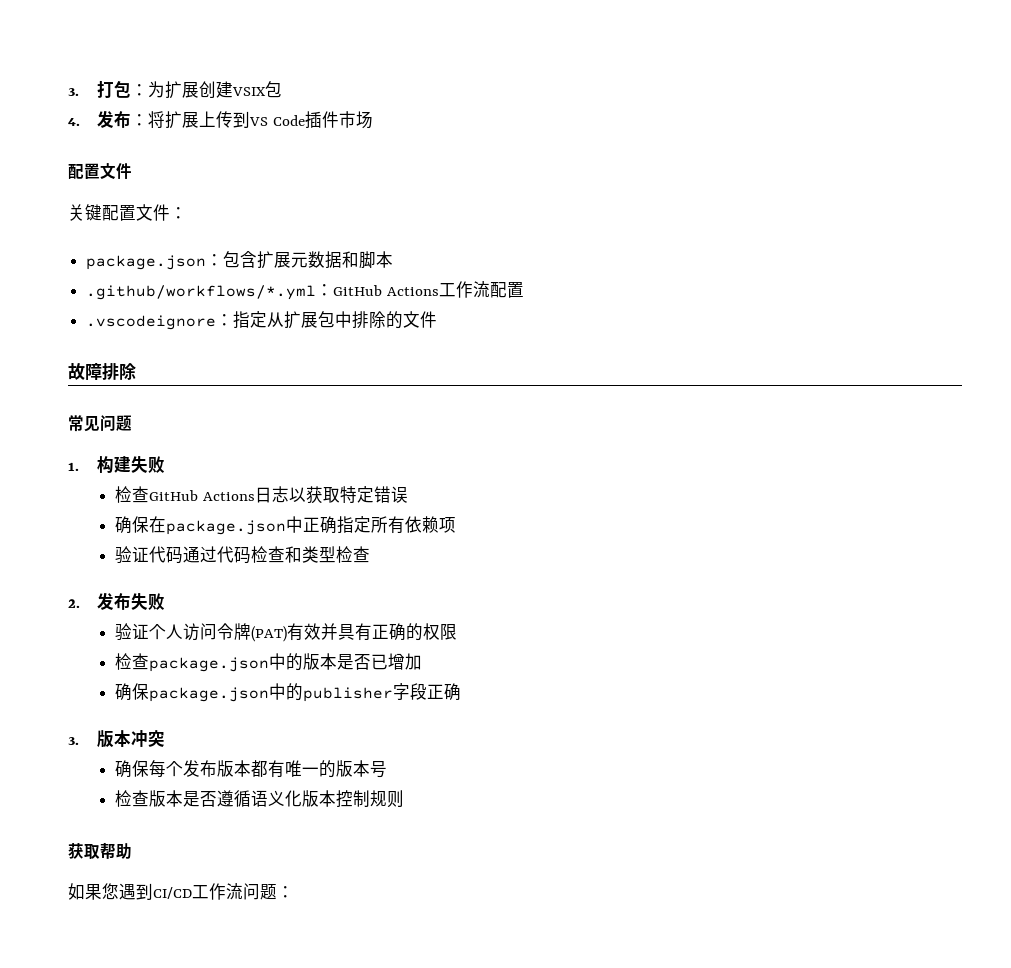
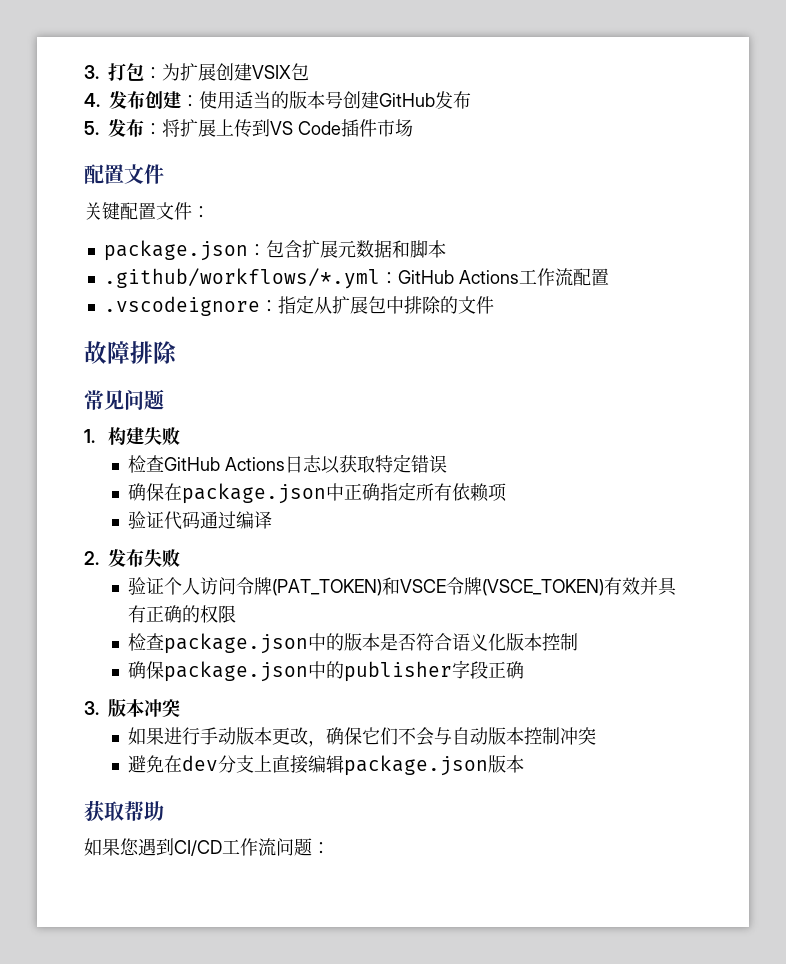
(132, 119) none -> [145,90,471,109] [84,119,145,137] 创建：使用适当的版本号创建GitHub发布 // 5.发布
[217,546,371,564] 代码检查和类型检查 -> [236,511,273,529] 编译
[251,626,288,642] (PAT) -> [272,577,605,596] (PAT_TOKEN)和VSCE令牌(VSCE_TOKEN)
[371,653,423,670] 已增加 -> [416,633,579,651] 符合语义化版本控制
[115,760,388,778] [115,790,405,808] 确保每个发布版本都有唯一的版本号 // 检查版本是否遵循语义化版本控制规则 -> [128,727,597,747] [128,755,525,776] 如果进行手动版本更改，确保它们不会与自动版本控制冲突 // 避免在dev分支上直接编辑package.json版本

